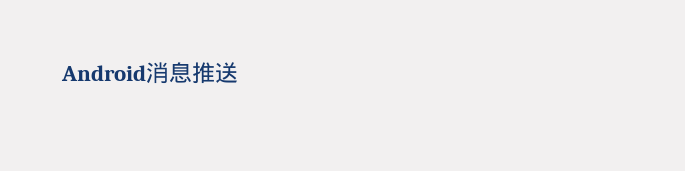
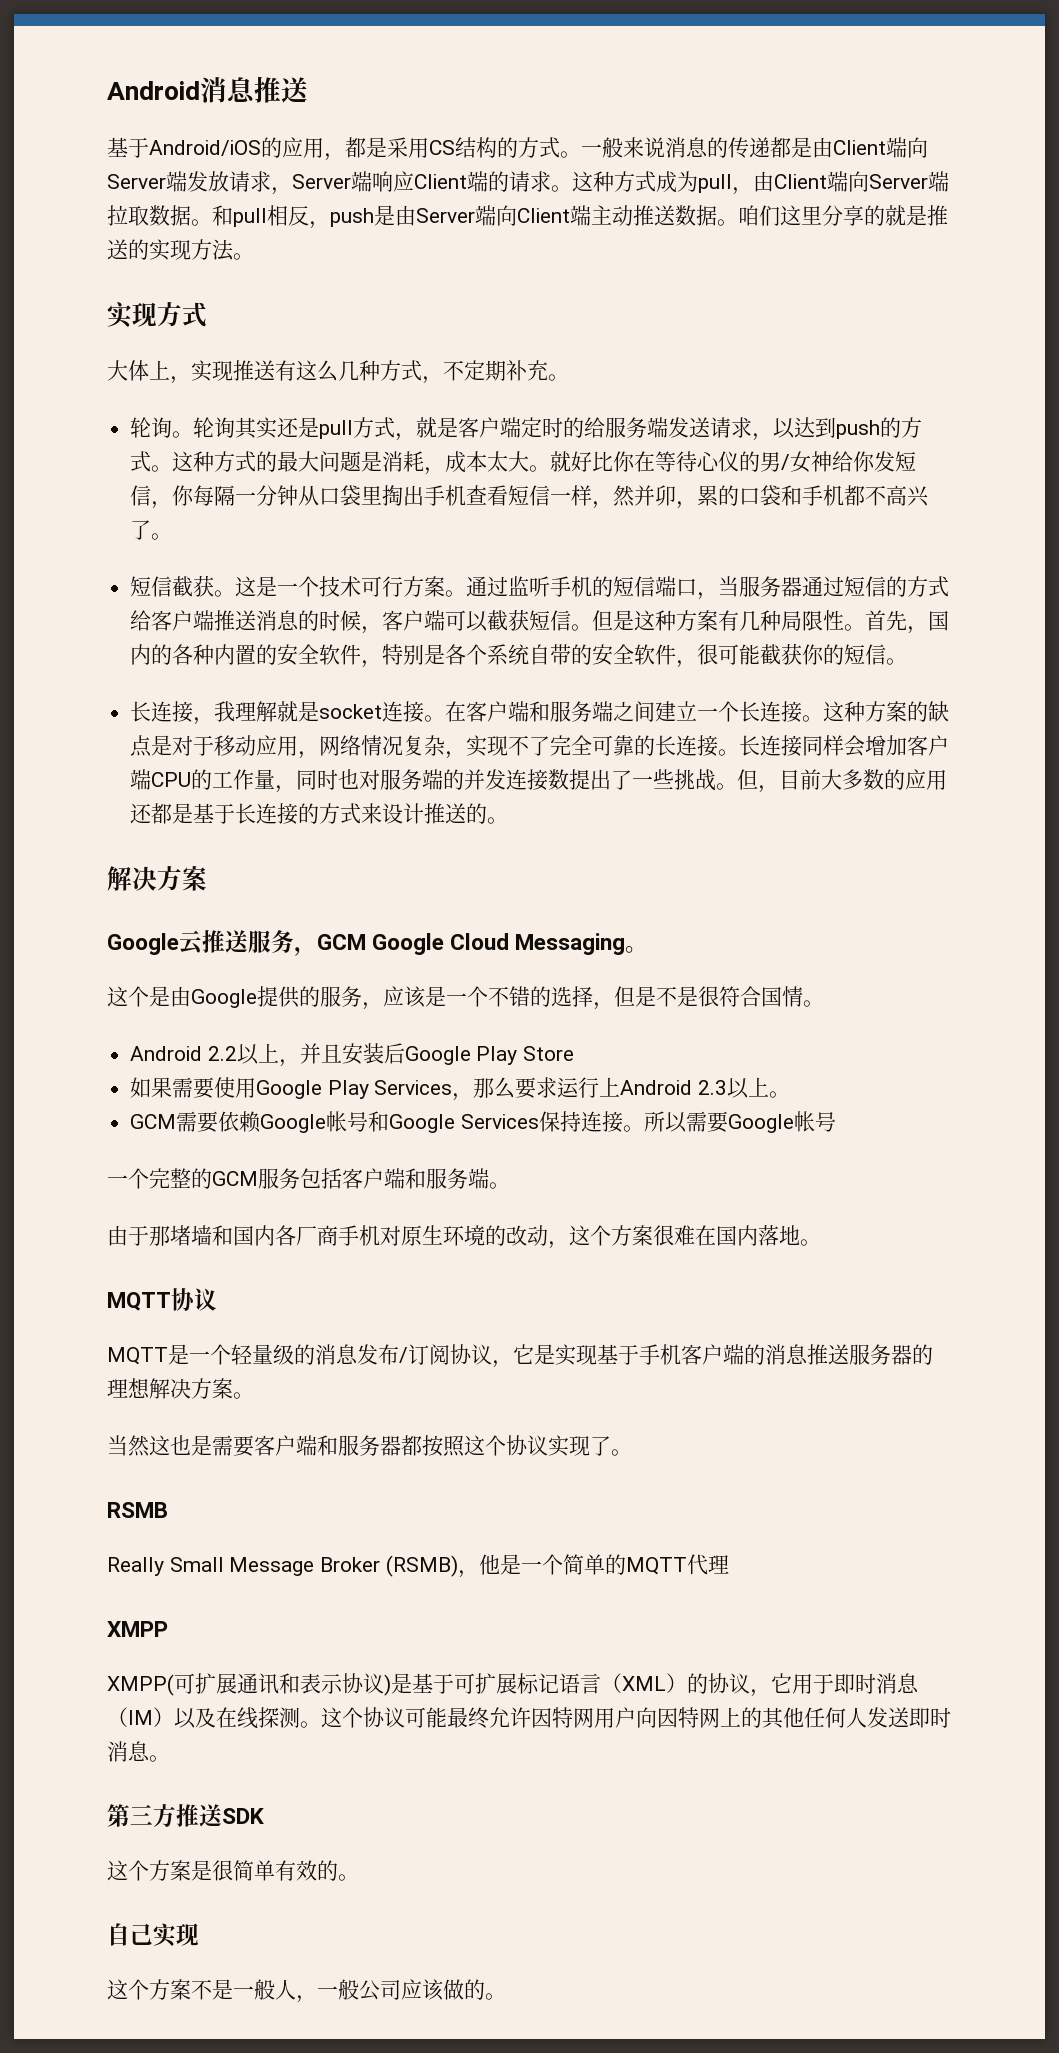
(238, 72) none -> [107,137,928,161] [107,171,949,195] [107,205,948,229] [107,239,254,261] [107,302,207,328] [107,360,569,384] [130,417,923,441] [130,451,917,475] [130,485,930,509] [130,520,173,540] [130,575,950,600] [130,609,950,634] [130,643,908,668] [130,701,950,725] [130,735,950,759] [130,769,948,793] [130,803,509,825] [107,866,207,891] [107,930,649,956] [107,986,824,1010] [130,1043,575,1067] [130,1077,791,1101] [130,1111,836,1133] [107,1168,510,1189] [107,1225,821,1249] [107,1288,217,1311] [107,1344,933,1368] [107,1378,254,1399] [107,1435,632,1457] [107,1502,168,1518] [107,1554,729,1578] [107,1621,168,1637] [107,1673,919,1697] [107,1707,951,1729] [107,1741,170,1762] [107,1804,264,1827] [107,1860,359,1881] [107,1923,199,1947] [107,1979,506,2003] // 基于Android/iOS的应用，都是采用CS结构的方式。一般来说消息的传递都是由Client端向Server端发放请求，Server端响应Client端的请求。这种方式成为pull，由Client端向Server端拉取数据。和pull相反，push是由Server端向Client端主动推送数据。咱们这里分享的就是推送的实现方法。 // 实现方式 // 大体上，实现推送有这么几种方式，不定期补充。 // 轮询。轮询其实还是pull方式，就是客户端定时的给服务端发送请求，以达到push的方式。这种方式的最大问题是消耗，成本太大。就好比你在等待心仪的男/女神给你发短信，你每隔一分钟从口袋里掏出手机查看短信一样，然并卯，累的口袋和手机都不高兴了。 // 短信截获。这是一个技术可行方案。通过监听手机的短信端口，当服务器通过短信的方式给客户端推送消息的时候，客户端可以截获短信。但是这种方案有几种局限性。首先，国内的各种内置的安全软件，特别是各个系统自带的安全软件，很可能截获你的短信。 // 长连接，我理解就是socket连接。在客户端和服务端之间建立一个长连接。这种方案的缺点是对于移动应用，网络情况复杂，实现不了完全可靠的长连接。长连接同样会增加客户端CPU的工作量，同时也对服务端的并发连接数提出了一些挑战。但，目前大多数的应用还都是基于长连接的方式来设计推送的。 // 解决方案 // Google云推送服务，GCM Google Cloud Messaging。 // 这个是由Google提供的服务，应该是一个不错的选择，但是不是很符合国情。 // Android 2.2以上，并且安装后Google Play Store // 如果需要使用Google Play Services，那么要求运行上Android 2.3以上。 // GCM需要依赖Google帐号和Google Services保持连接。所以需要Google帐号 // 一个完整的GCM服务包括客户端和服务端。 // 由于那堵墙和国内各厂商手机对原生环境的改动，这个方案很难在国内落地。 // MQTT协议 // MQTT是一个轻量级的消息发布/订阅协议，它是实现基于手机客户端的消息推送服务器的理想解决方案。 // 当然这也是需要客户端和服务器都按照这个协议实现了。 // RSMB // Really Small Message Broker (RSMB)，他是一个简单的MQTT代理 // XMPP // XMPP(可扩展通讯和表示协议)是基于可扩展标记语言（XML）的协议，它用于即时消息（IM）以及在线探测。这个协议可能最终允许因特网用户向因特网上的其他任何人发送即时消息。 // 第三方推送SDK // 这个方案是很简单有效的。 // 自己实现 // 这个方案不是一般人，一般公司应该做的。

